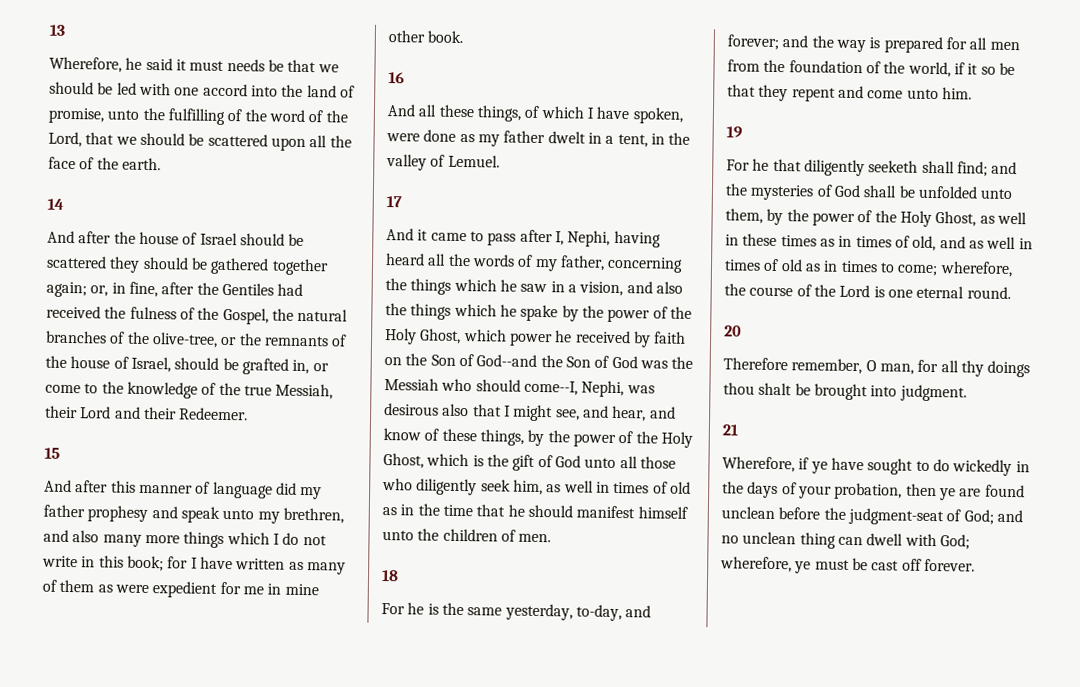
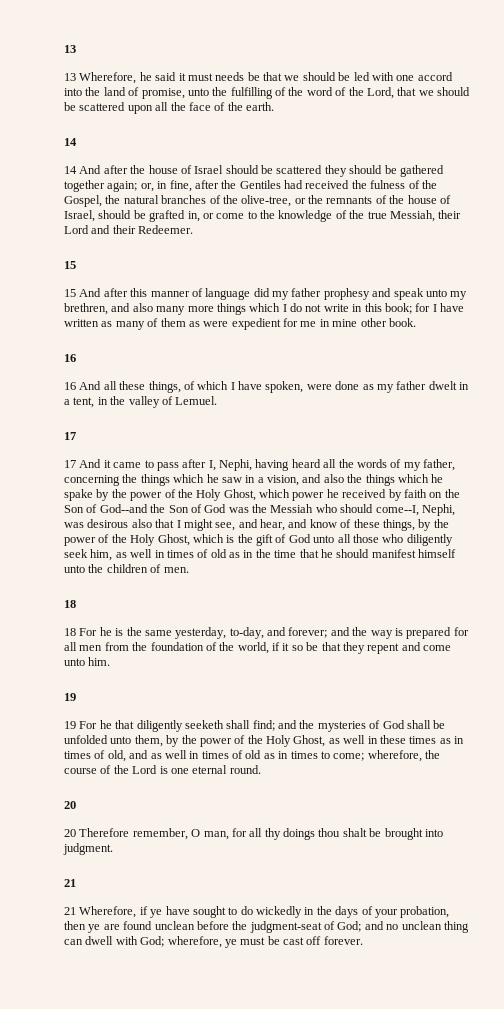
(66, 30) none -> [64,73,76,81] 13
(64, 204) none -> [64,166,77,174] 14
(60, 453) none -> [64,289,76,297] 15
(405, 78) none -> [64,382,76,390] 16
(402, 202) none -> [64,460,76,468] 17
(399, 576) none -> [64,628,76,636] 18
(743, 132) none -> [64,721,76,729] 19
(742, 331) none -> [64,829,76,837] 20
(738, 430) none -> [64,907,76,915] 21

